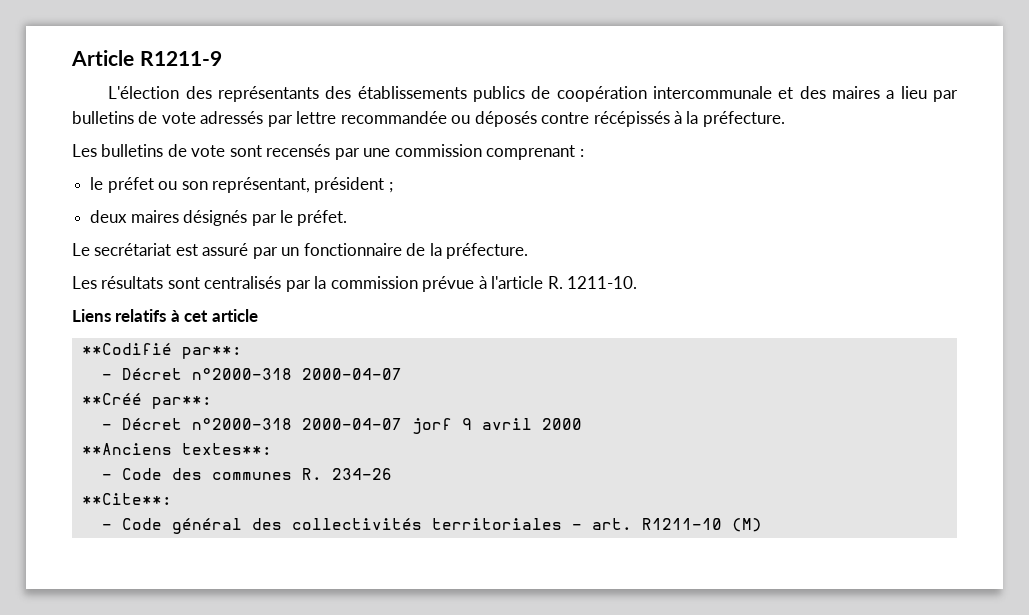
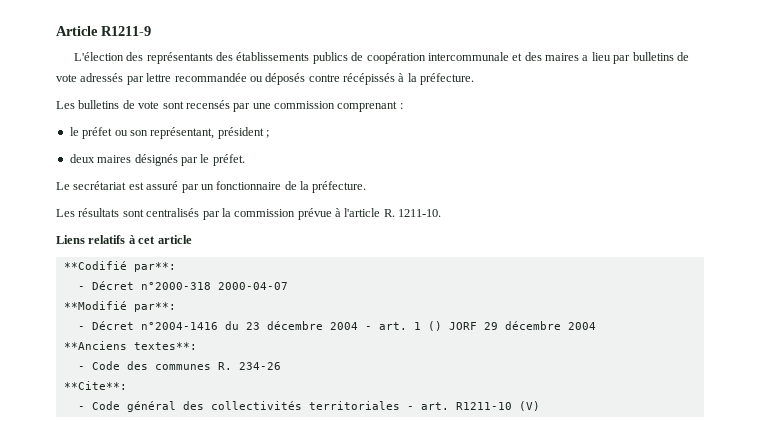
[81,393,212,409] [101,418,582,434] **Créé par**: // - Décret n°2000-318 2000-04-07 jorf 9 avril 2000 -> [63,301,176,312] [77,321,596,331] **Modifié par**: // - Décret n°2004-1416 du 23 décembre 2004 - art. 1 () JORF 29 décembre 2004
[731,518,762,532] (M) -> [518,401,540,411] (V)

